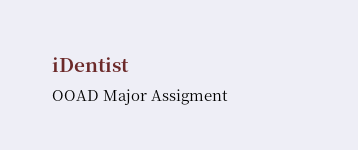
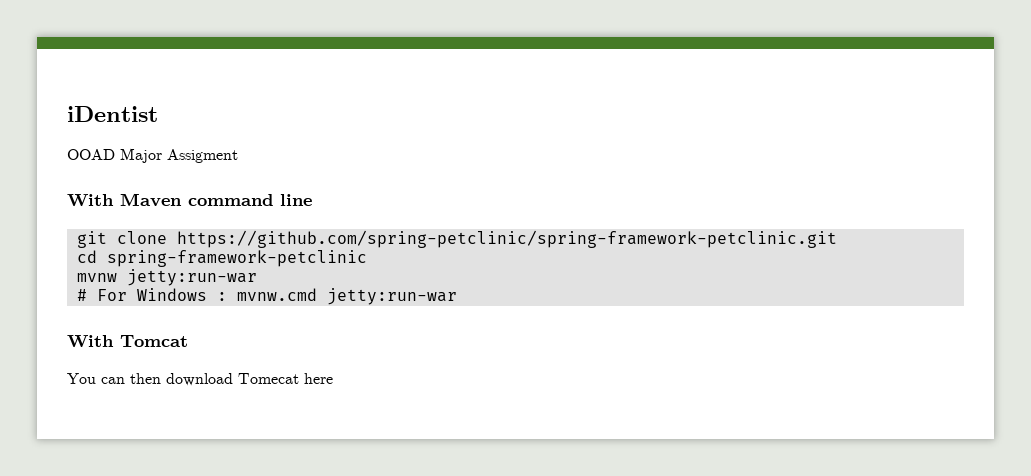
(229, 97) none -> [67,193,312,207] [76,230,837,248] [76,250,367,267] [76,269,257,286] [76,288,457,305] [67,335,188,348] [67,373,333,386] // With Maven command line // git clone https://github.com/spring-petclinic/spring-framework-petclinic.git // cd spring-framework-petclinic // mvnw jetty:run-war // # For Windows : mvnw.cmd jetty:run-war // With Tomcat // You can then download Tomecat here

